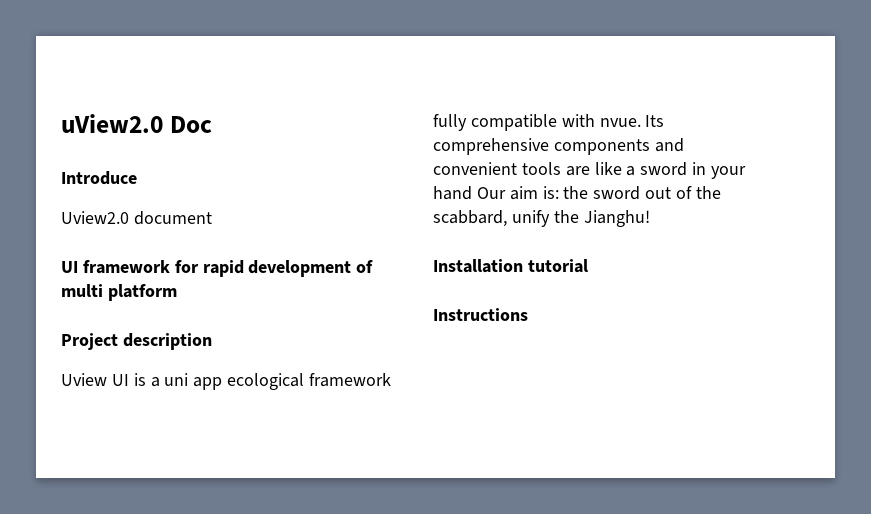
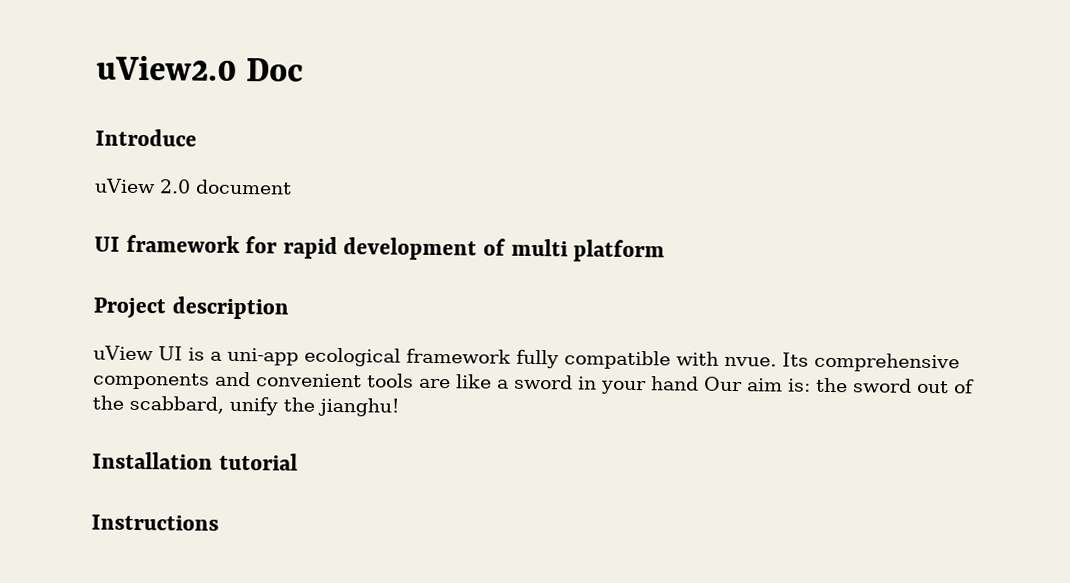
[61,211,129,224] Uview2.0 -> [94,178,191,194] uView 2.0
[61,373,107,386] Uview -> [93,345,154,361] uView
[164,373,223,390] uni app -> [227,347,299,366] uni-app
[583,210,650,227] Jianghu! -> [318,397,400,417] jianghu!

